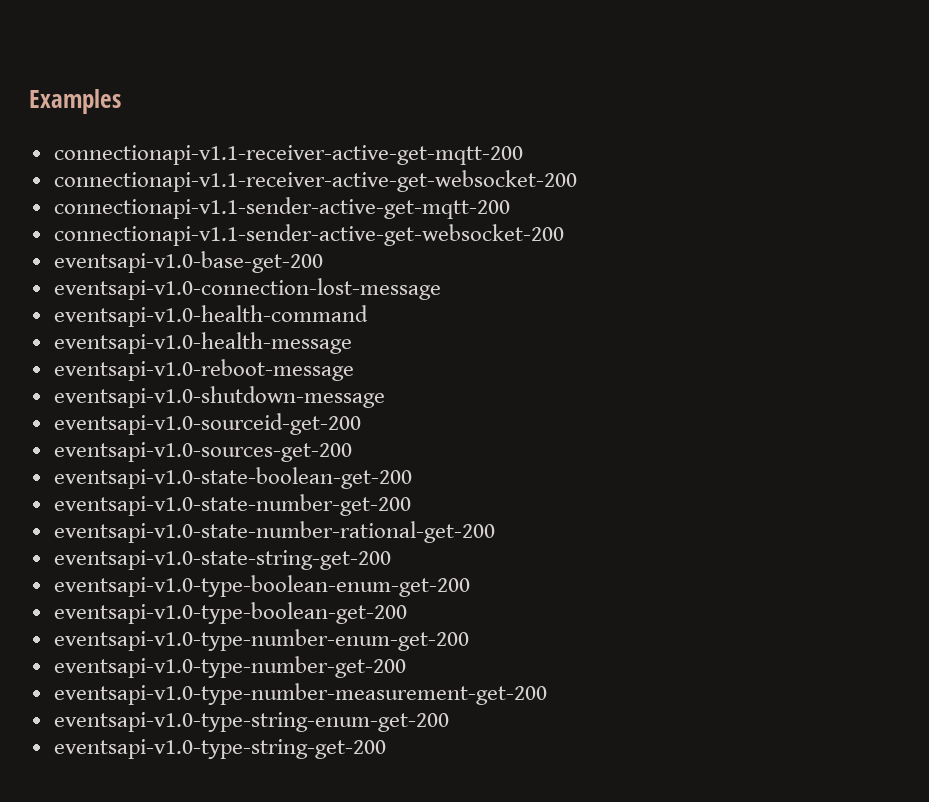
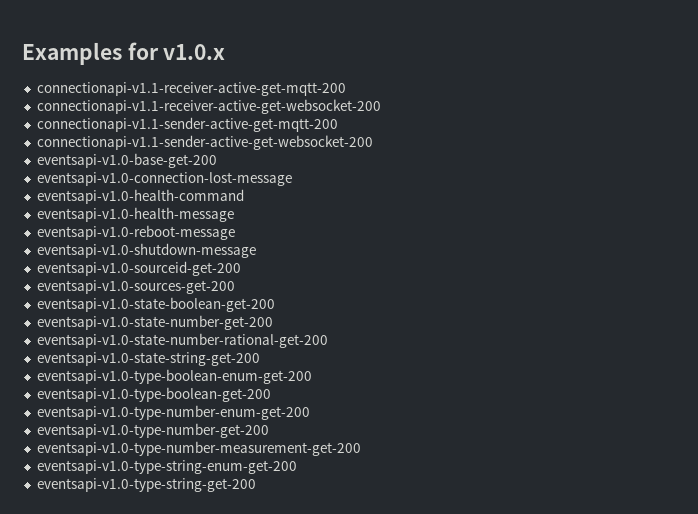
(121, 101) none -> [127,42,226,60] for v1.0.x

